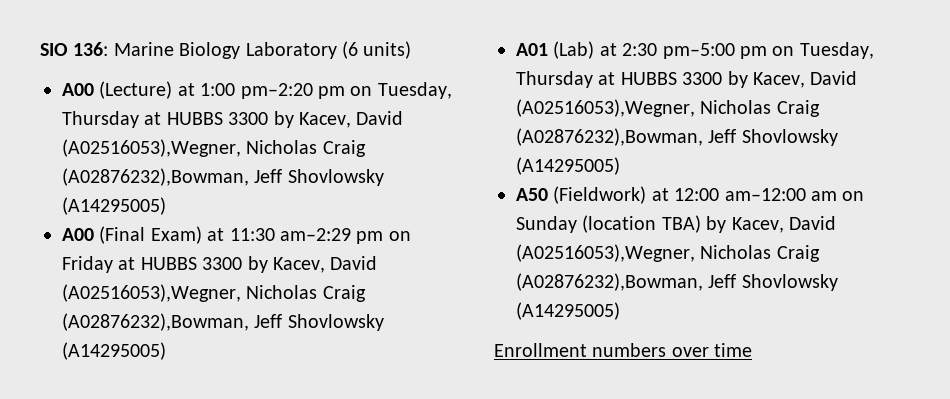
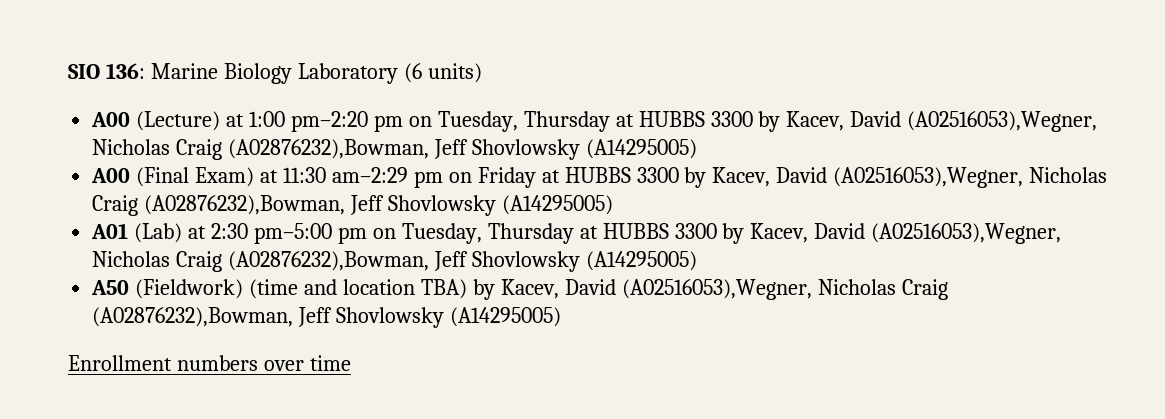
[651,188,865,201] [516,215,657,233] at 12:00 am–12:00 am on Sunday (location -> [249,279,415,299] (time and location

